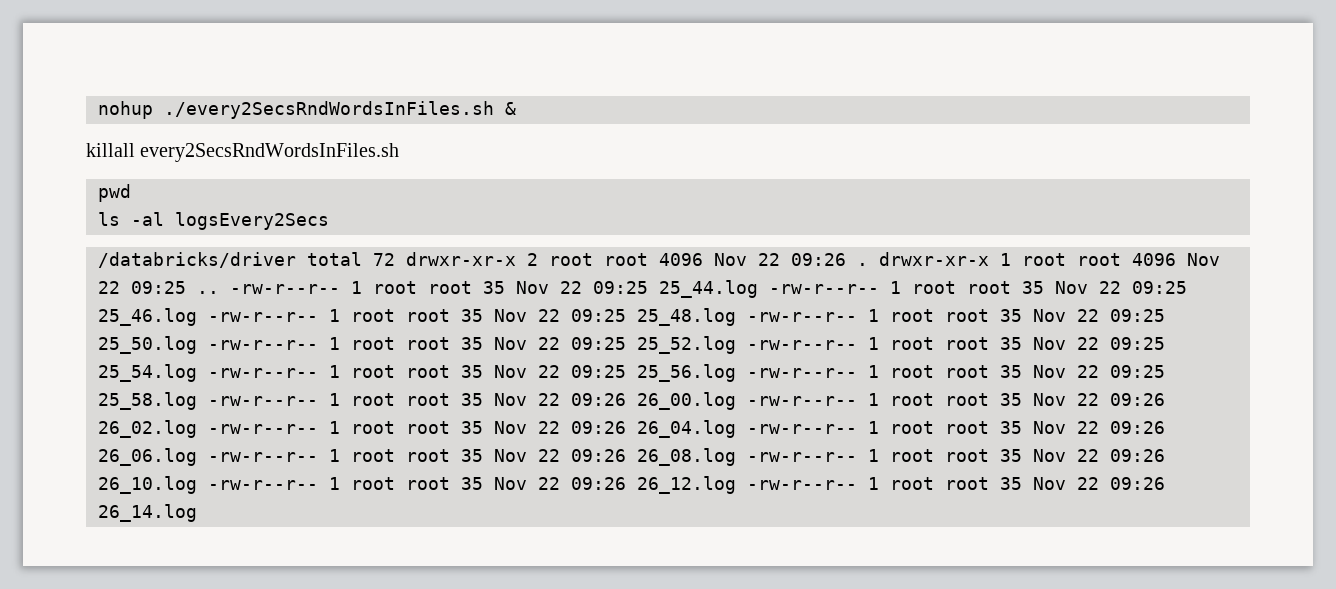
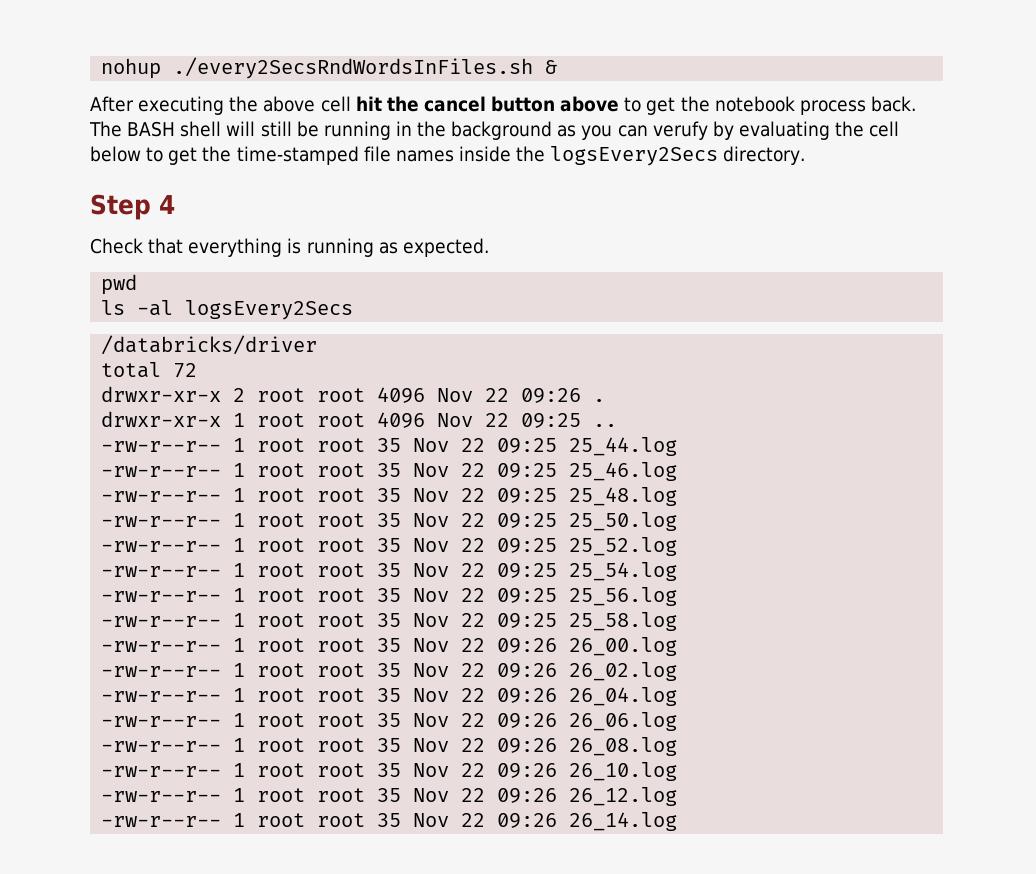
[86,143,400,162] killall every2SecsRndWordsInFiles.sh -> [90,96,916,115] [89,121,900,140] [90,146,806,166] [90,194,175,220] [90,238,489,257] After executing the above cell hit the cancel button above to get the notebook process back. The BASH shell will still be running in the background as you can verufy by evaluating the cell below to get the time-stamped file names inside the logsEvery2Secs directory. // Step 4 // Check that everything is running as expected.
(296, 260) none -> (318, 345) //
(395, 259) none -> (198, 370) //
(868, 264) none -> (606, 400) //
(219, 292) none -> (618, 425) //
(758, 289) none -> (678, 446) //
(197, 317) none -> (678, 471) //
(736, 317) none -> (678, 496) //
(197, 345) none -> (678, 521) //
(736, 345) none -> (678, 546) //
(197, 373) none -> (678, 571) //
(736, 373) none -> (678, 596) //
(197, 401) none -> (678, 621) //
(736, 401) none -> (678, 646) //
(197, 429) none -> (678, 671) //
(736, 429) none -> (678, 696) //
(197, 457) none -> (678, 721) //
(736, 457) none -> (678, 746) //
(197, 485) none -> (678, 771) //
(736, 485) none -> (678, 796) //

